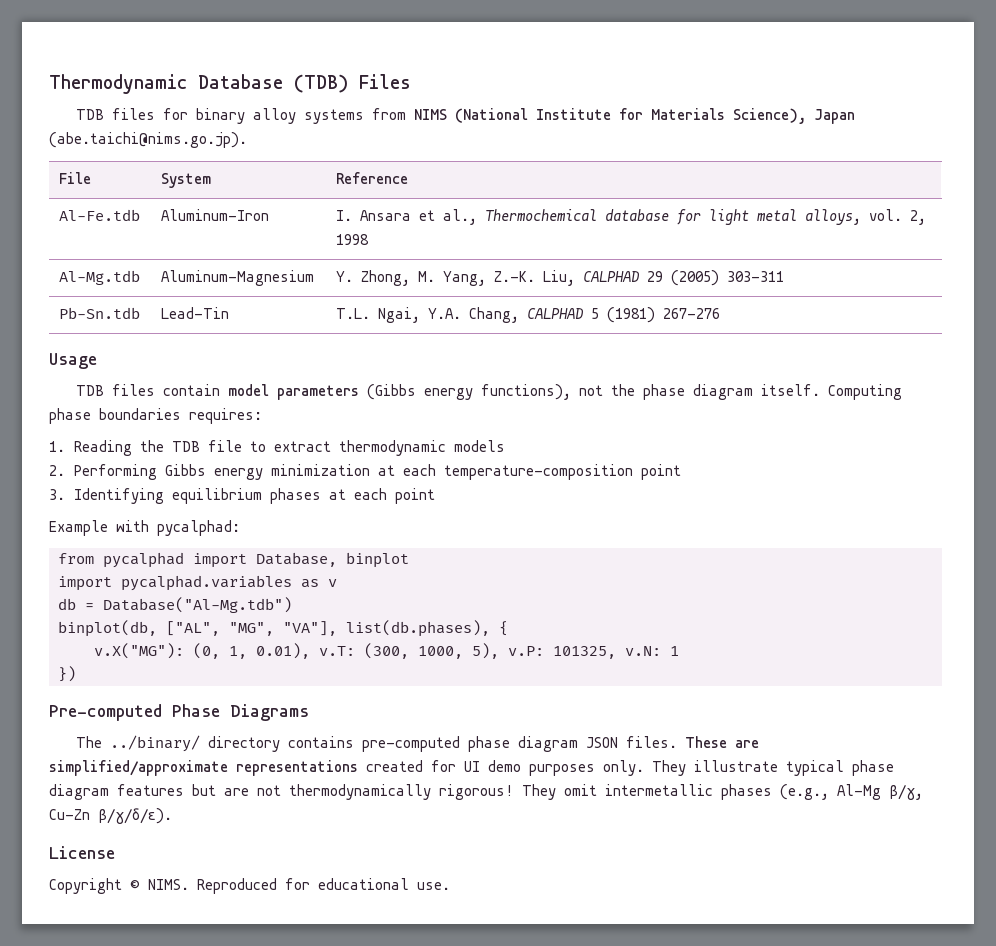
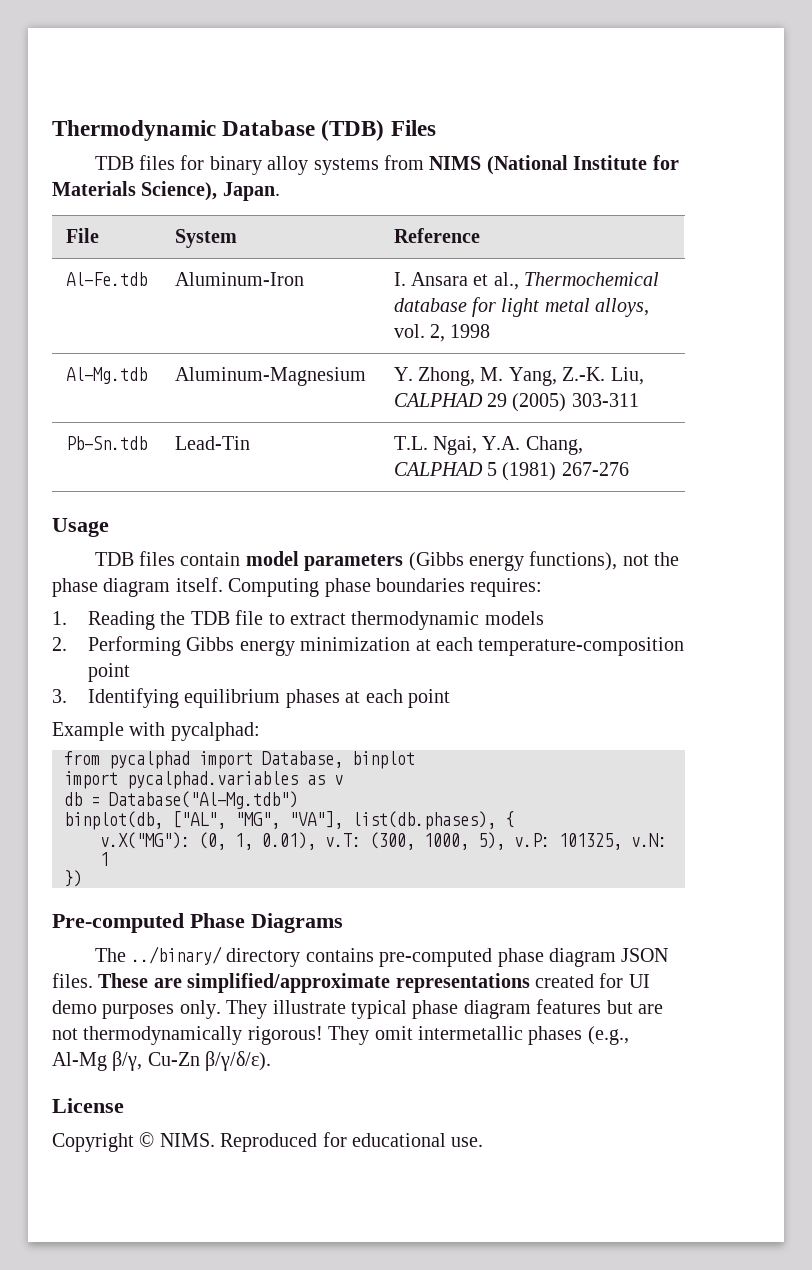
[813,109,855,124] [49,132,247,148] Japan (abe.taichi@nims.go.jp). -> [222,182,280,201] Japan.

